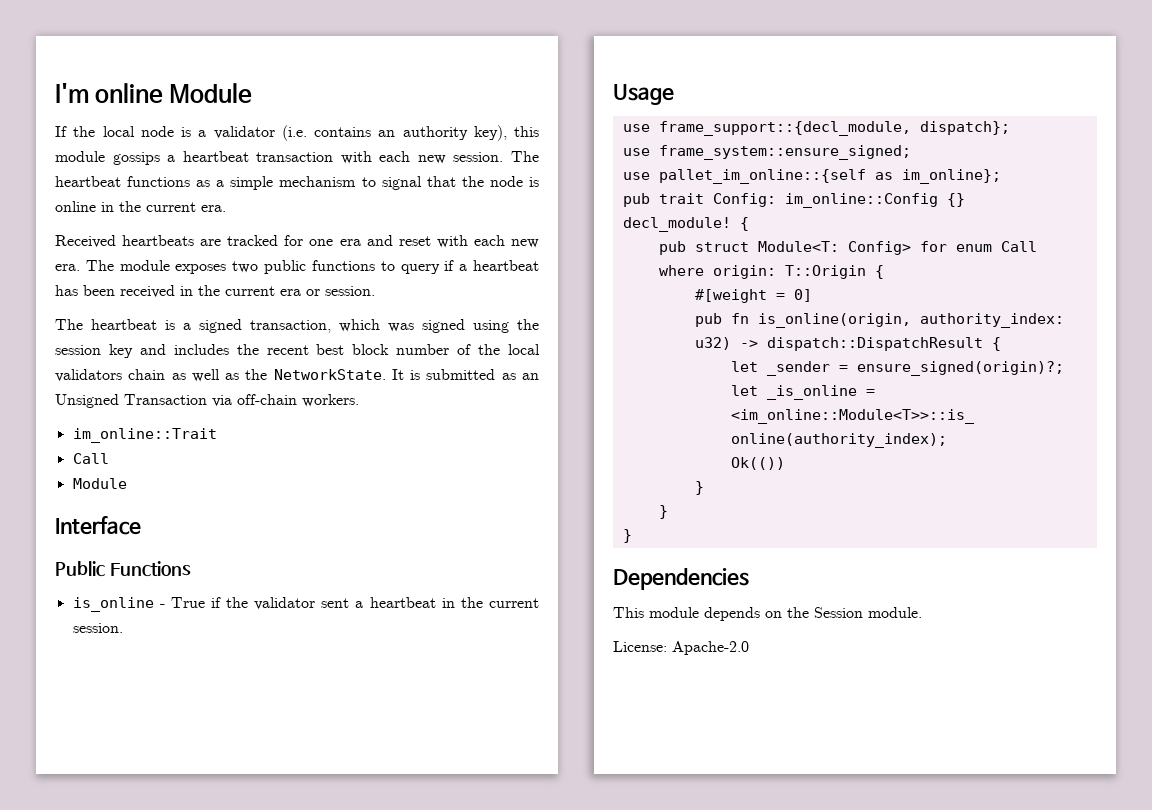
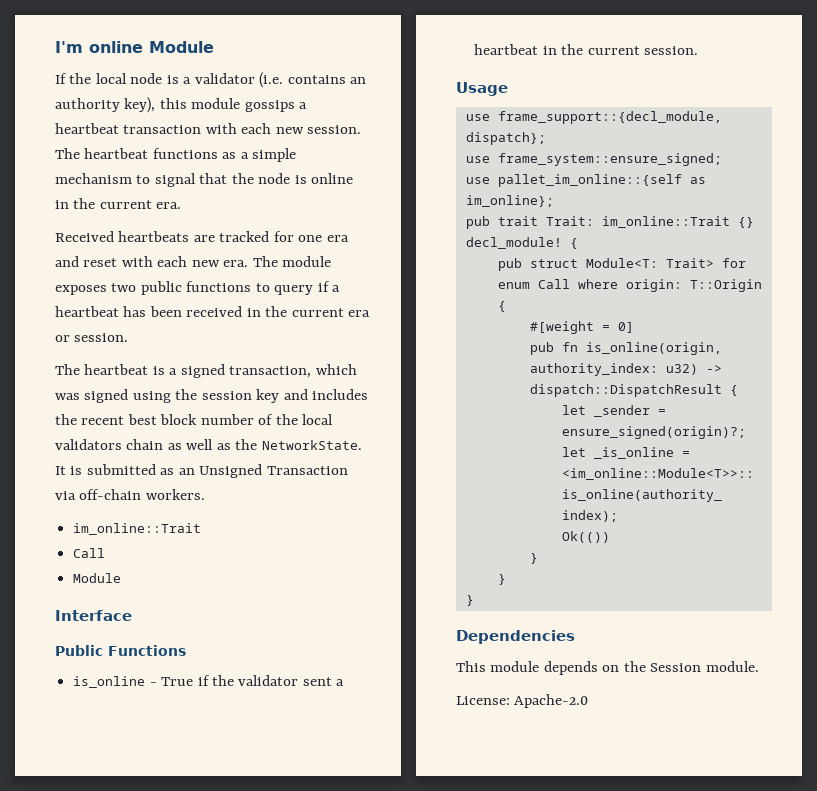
[712,193,938,208] Config: im_online::Config -> [545,216,730,228] Trait: im_online::Trait
[847,241,911,255] Config> -> [665,258,714,268] Trait>

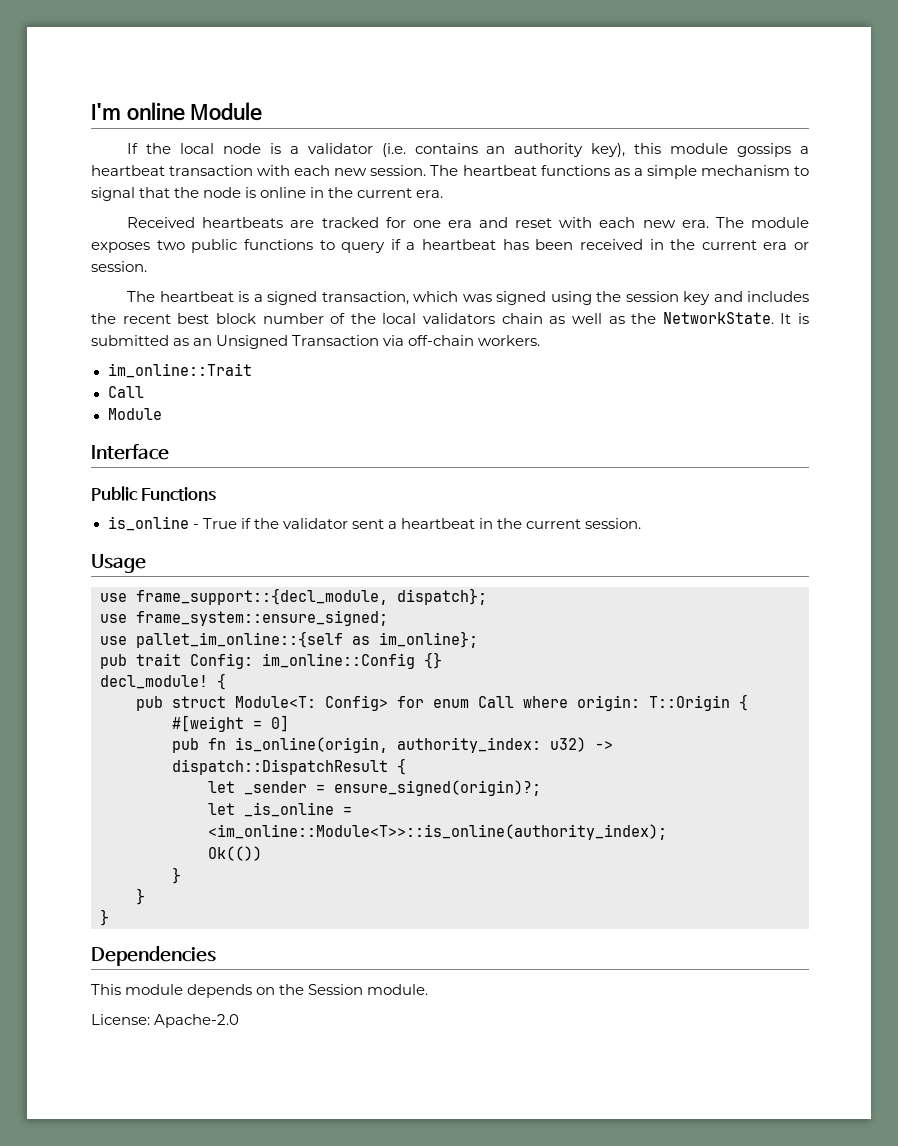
[545,216,730,228] Trait: im_online::Trait -> [190,653,415,669] Config: im_online::Config
[665,258,714,268] Trait> -> [325,695,388,711] Config>

